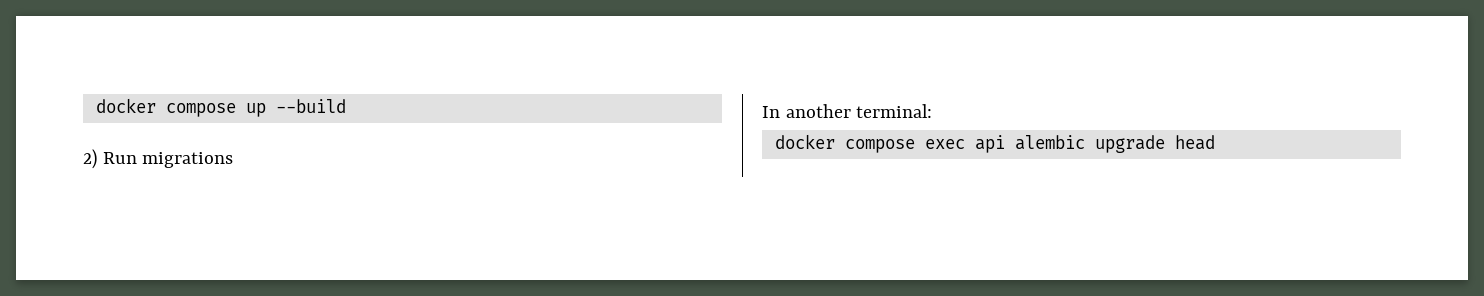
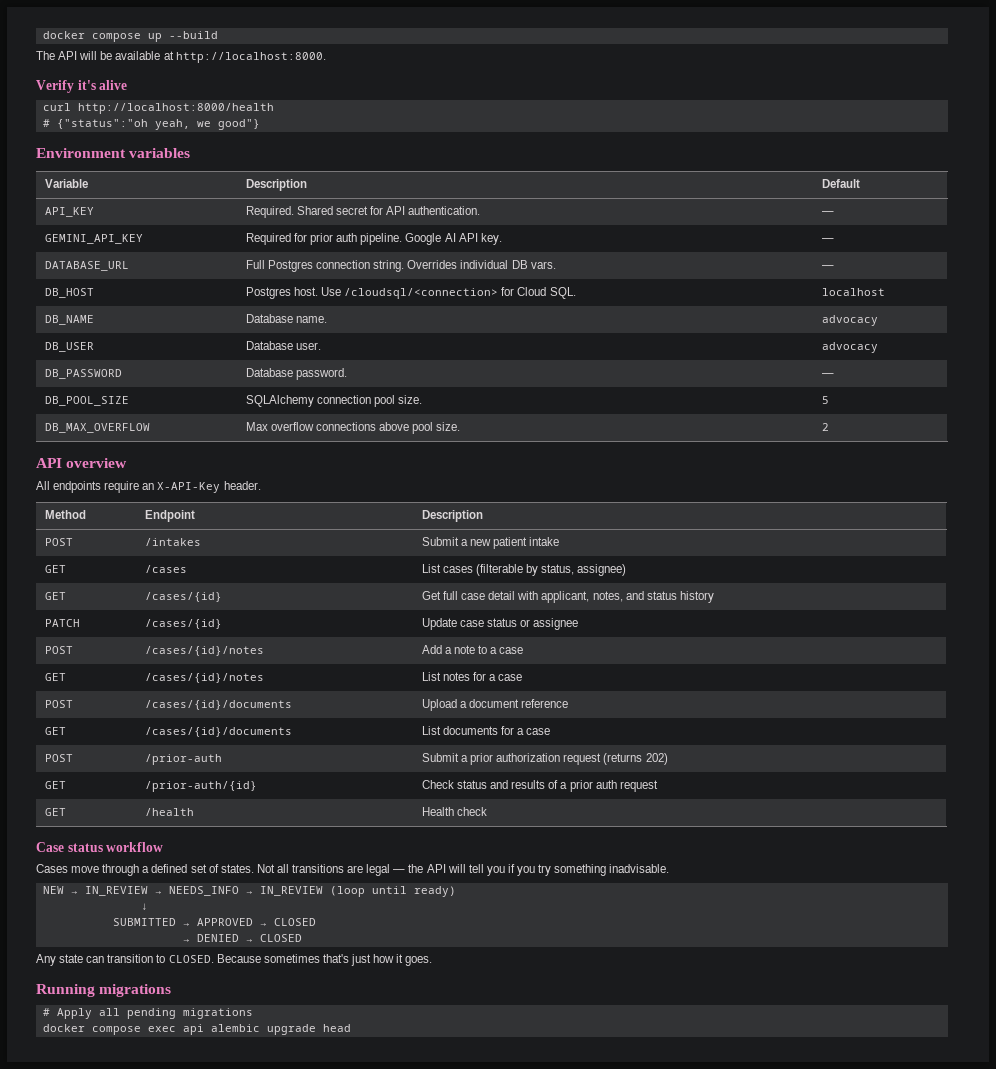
[83,149,234,169] [762,104,933,118] 2) Run migrations // In another terminal: -> [36,51,326,63] [36,80,128,93] [42,103,274,114] [42,119,260,130] [36,148,191,158] [44,179,88,188] [245,179,307,191] [821,179,860,188] [44,207,94,217] [245,206,481,218] [821,211,834,215] [44,234,143,244] [245,233,502,245] [821,238,834,242] [44,261,129,271] [245,260,556,272] [821,265,834,269] [44,288,94,298] [245,287,576,299] [821,288,885,296] [44,315,94,325] [245,314,328,323] [821,315,878,326] [44,342,94,352] [245,341,322,350] [821,342,878,353] [44,369,122,379] [245,368,348,380] [821,373,834,377] [44,396,129,406] [245,395,423,407] [821,396,829,404] [44,423,150,433] [245,422,461,434] [821,423,829,431] [36,458,128,468] [36,481,261,493] [44,510,86,519] [144,510,195,522] [421,510,483,522] [44,538,73,546] [144,538,201,546] [421,537,560,549] [44,565,66,573] [144,565,187,573] [421,564,627,576] [44,592,66,600] [144,592,222,602] [421,591,714,603] [44,619,80,627] [144,619,222,629] [421,618,579,630] [44,646,73,654] [144,646,264,656] [421,645,524,654] [44,673,66,681] [144,673,264,683] [421,672,523,681] [44,700,73,708] [144,700,292,710] [421,699,569,711] [44,727,66,735] [144,727,292,737] [421,726,551,735] [44,754,73,762] [144,754,222,765] [421,753,668,765] [44,781,66,789] [144,781,257,792] [421,780,658,792] [44,808,66,816] [144,808,194,816] [421,807,488,816] [36,842,164,852] [36,864,670,876] [42,886,456,897] [140,903,148,910] [112,918,316,926] [182,934,302,942] [36,954,433,966] [36,984,172,997] [42,1008,253,1019] The API will be available at http://localhost:8000. // Verify it's alive // curl http://localhost:8000/health // # {"status":"oh yeah, we good"} // Environment variables // Variable | Description | Default // API_KEY | Required. Shared secret for API authentication. | — // GEMINI_API_KEY | Required for prior auth pipeline. Google AI API key. | — // DATABASE_URL | Full Postgres connection string. Overrides individual DB vars. | — // DB_HOST | Postgres host. Use /cloudsql/<connection> for Cloud SQL. | localhost // DB_NAME | Database name. | advocacy // DB_USER | Database user. | advocacy // DB_PASSWORD | Database password. | — // DB_POOL_SIZE | SQLAlchemy connection pool size. | 5 // DB_MAX_OVERFLOW | Max overflow connections above pool size. | 2 // API overview // All endpoints require an X-API-Key header. // Method | Endpoint | Description // POST | /intakes | Submit a new patient intake // GET | /cases | List cases (filterable by status, assignee) // GET | /cases/{id} | Get full case detail with applicant, notes, and status history // PATCH | /cases/{id} | Update case status or assignee // POST | /cases/{id}/notes | Add a note to a case // GET | /cases/{id}/notes | List notes for a case // POST | /cases/{id}/documents | Upload a document reference // GET | /cases/{id}/documents | List documents for a case // POST | /prior-auth | Submit a prior authorization request (returns 202) // GET | /prior-auth/{id} | Check status and results of a prior auth request // GET | /health | Health check // Case status workflow // Cases move through a defined set of states. Not all transitions are legal — the API will tell you if you try something inadvisable. // NEW → IN_REVIEW → NEEDS_INFO → IN_REVIEW (loop until ready) // ↓ // SUBMITTED → APPROVED → CLOSED // → DENIED → CLOSED // Any state can transition to CLOSED. Because sometimes that's just how it goes. // Running migrations // # Apply all pending migrations

